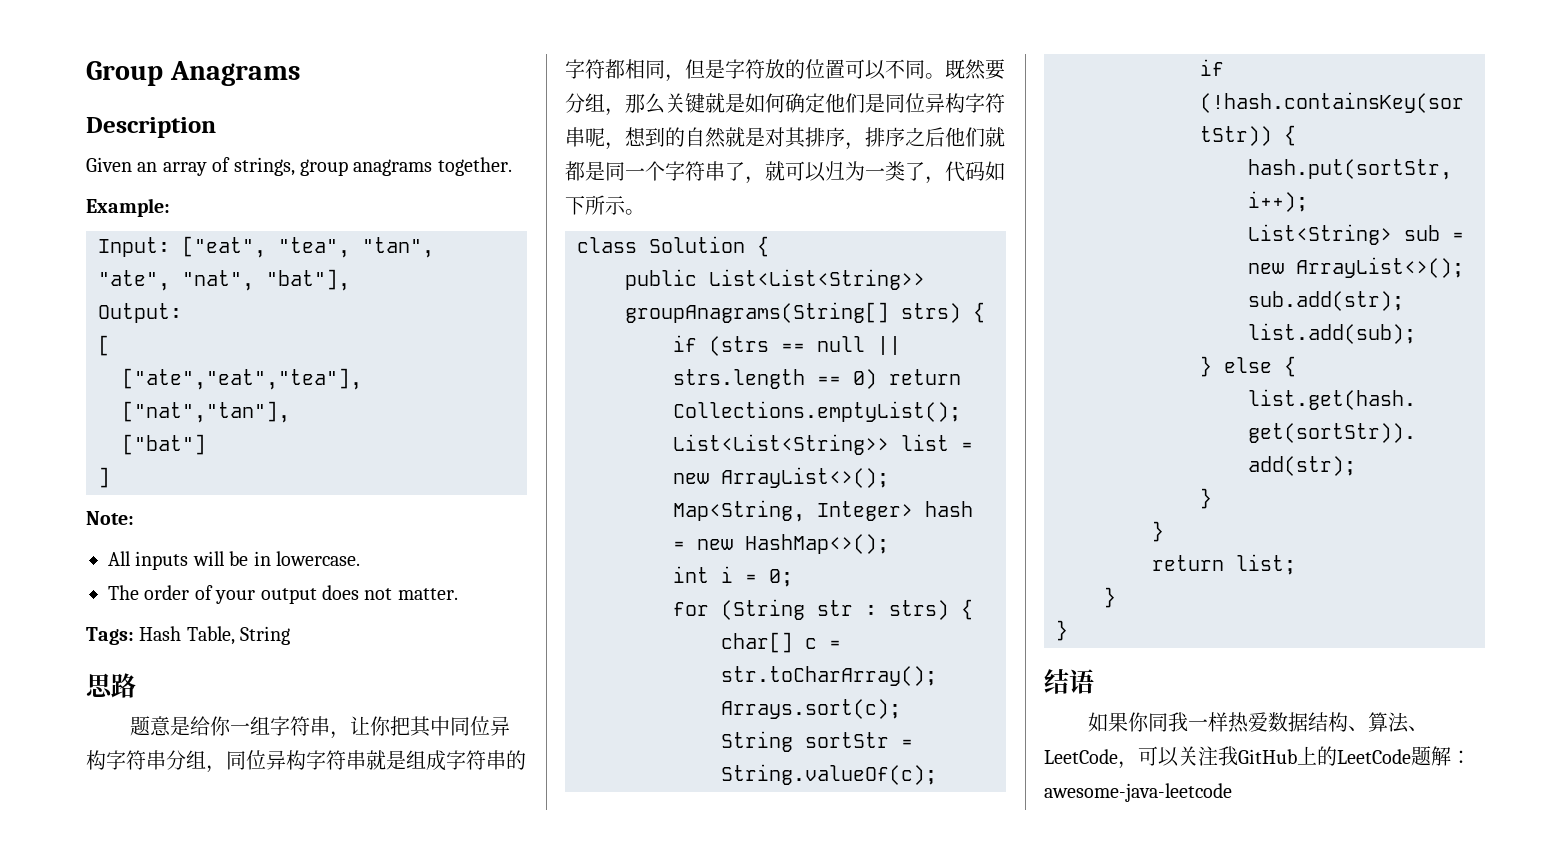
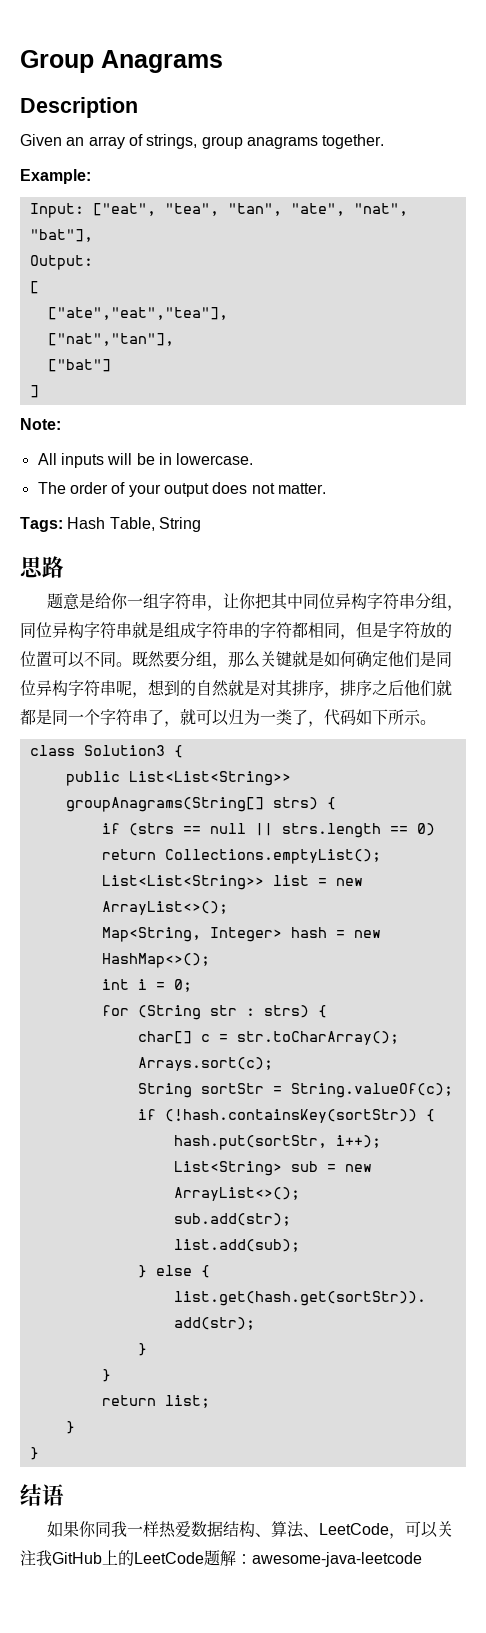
[649,236,745,253] Solution -> [83,745,165,756] Solution3

